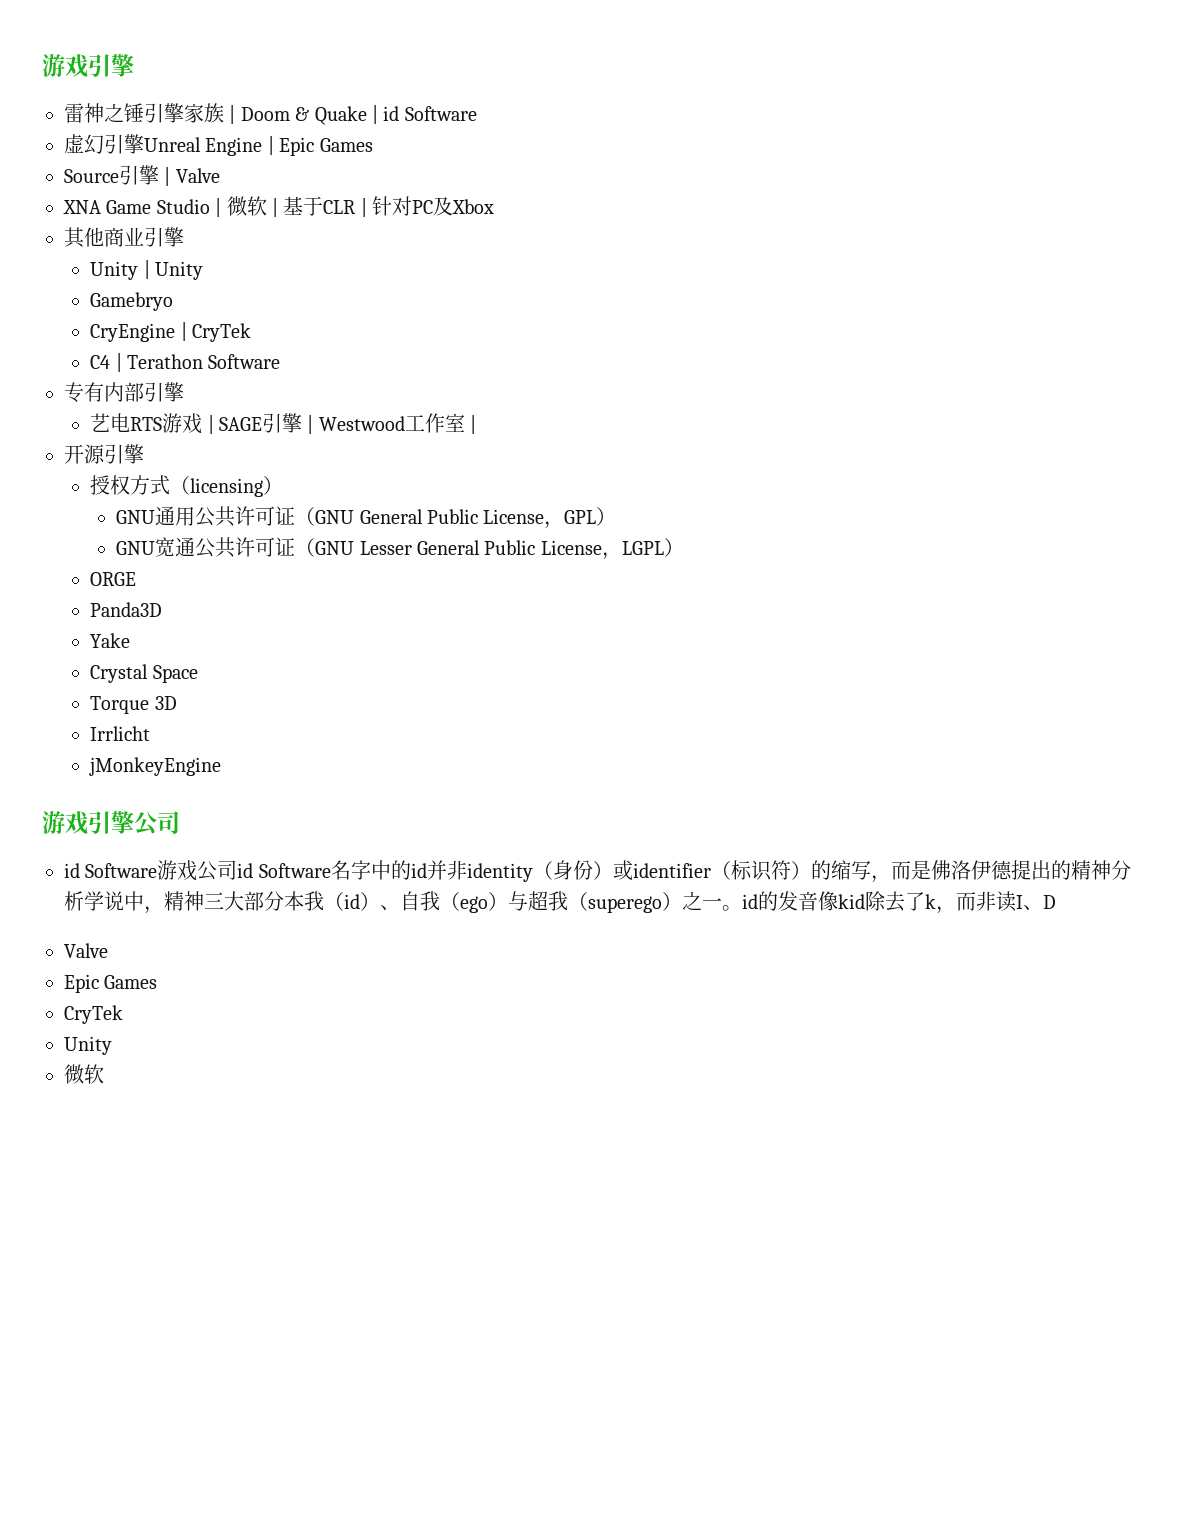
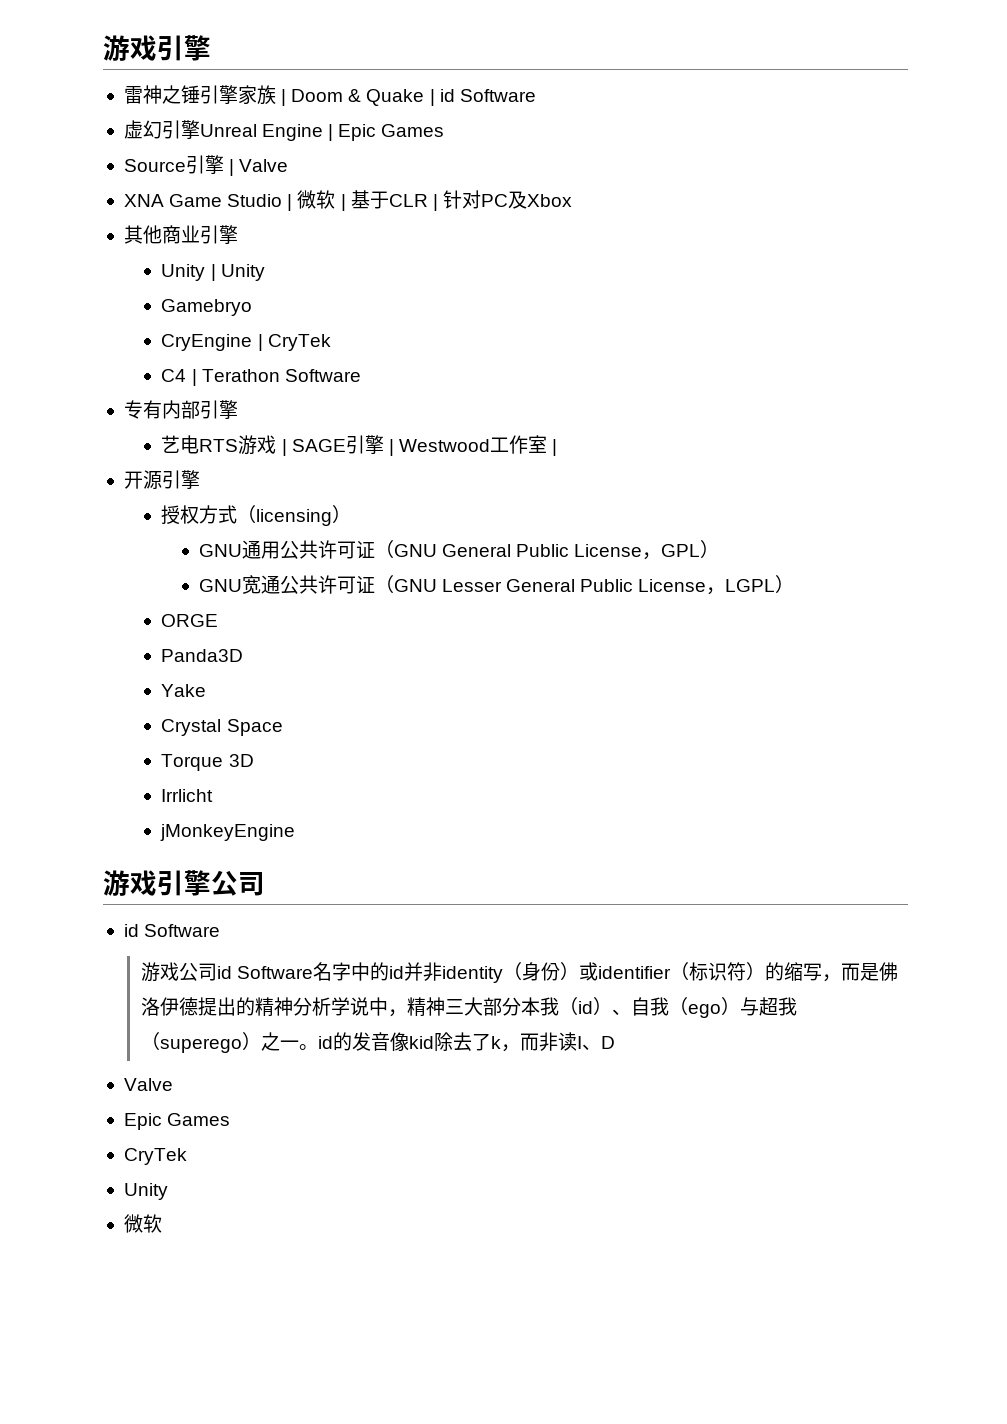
(158, 870) none -> (221, 930) //

